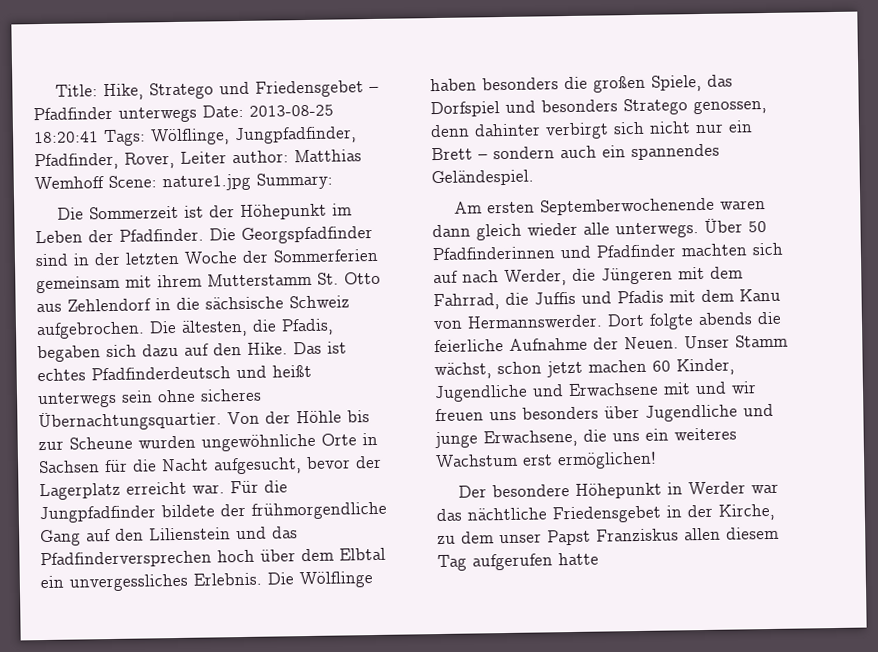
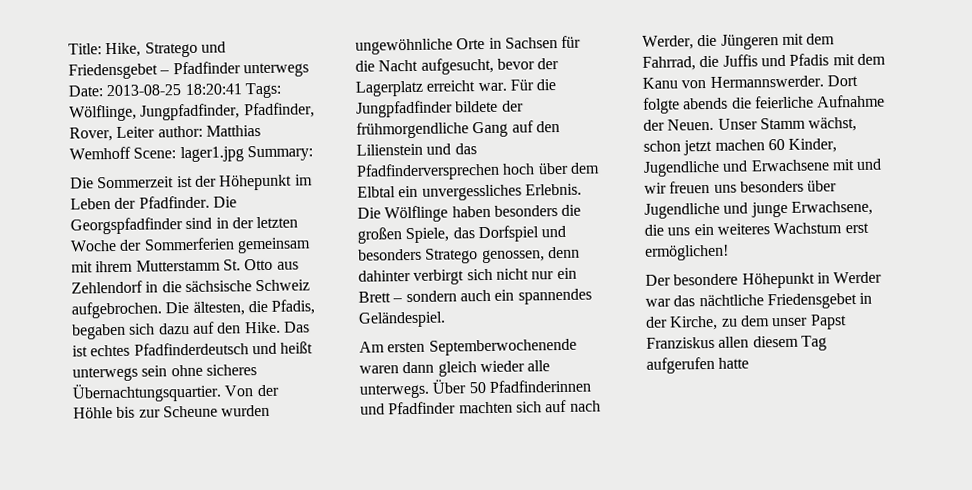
[162,173,251,192] nature1.jpg -> [179,146,244,163] lager1.jpg

